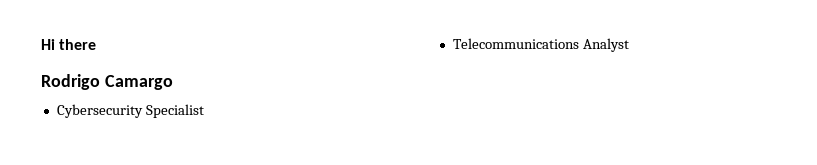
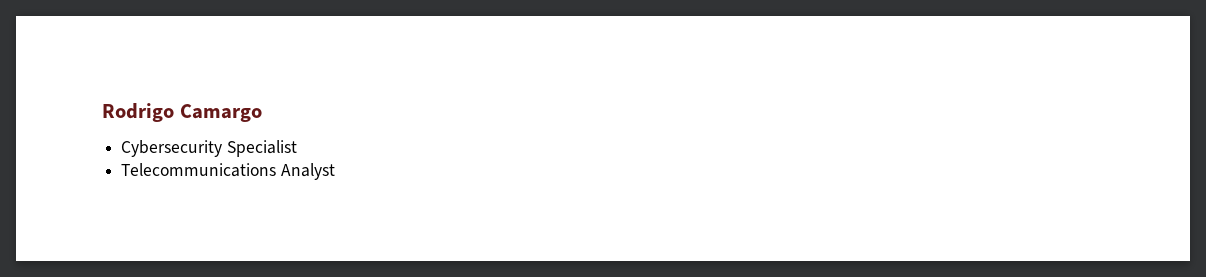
[41,39,97,50] Hi there // -> (102, 112) none

